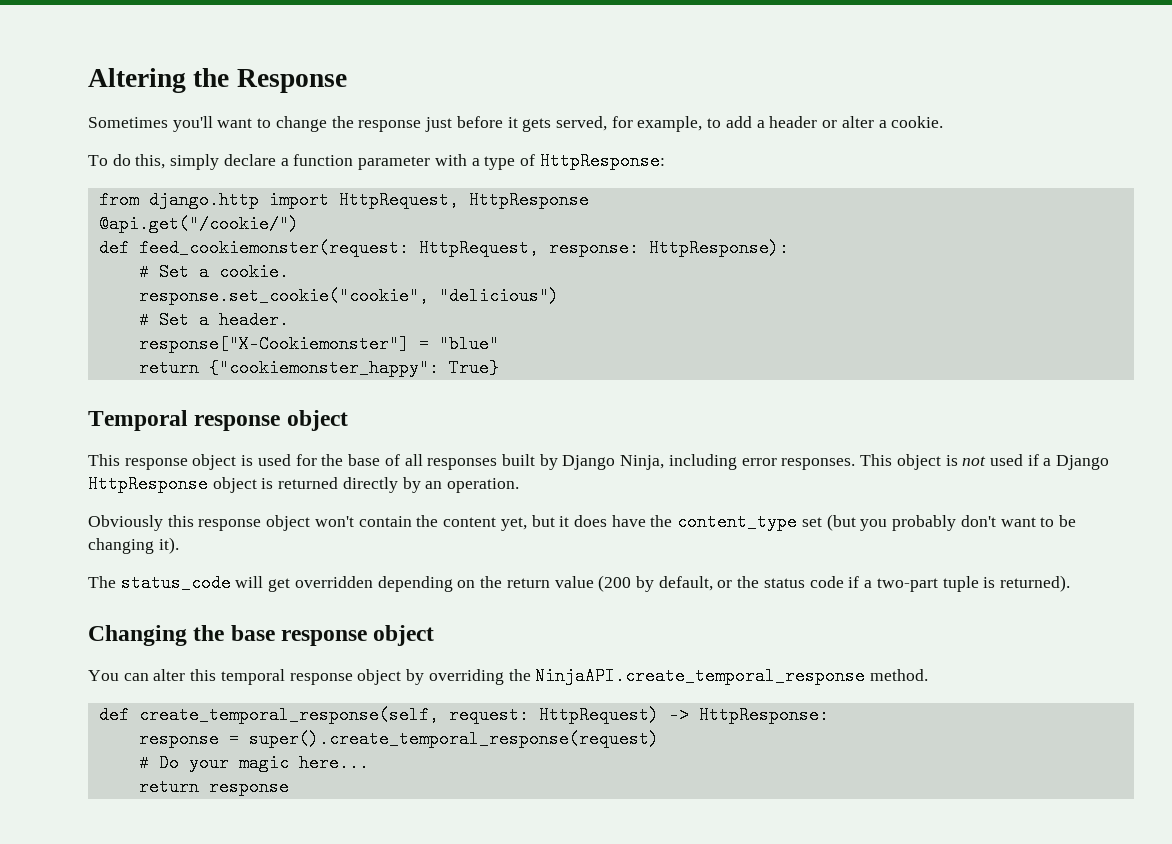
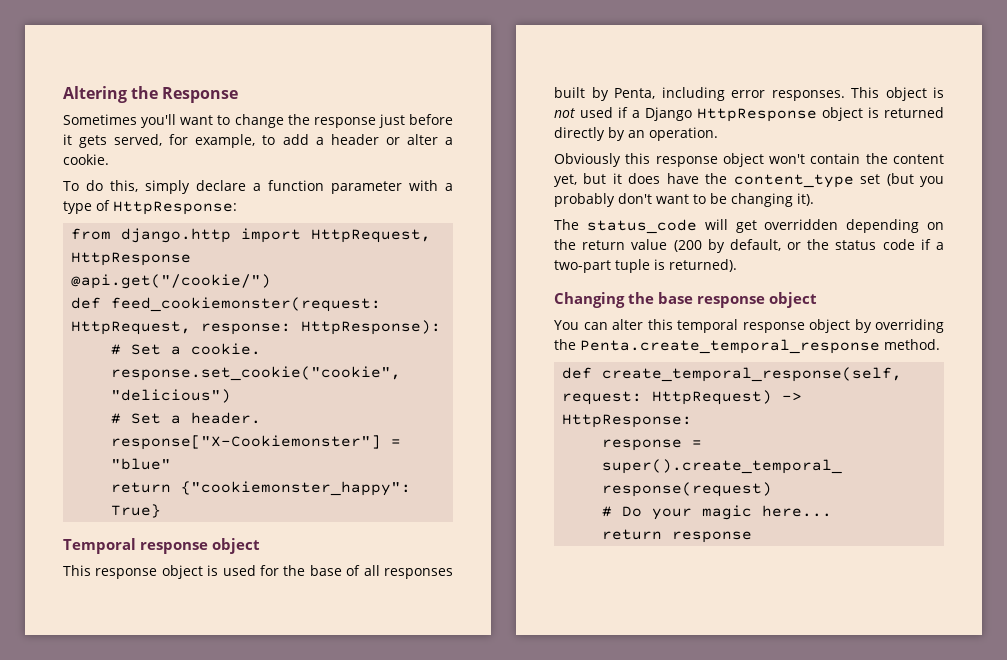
[562,455,665,470] Django Ninja, -> [614,88,655,99] Penta,
[535,667,866,685] NinjaAPI.create_temporal_response -> [580,339,880,354] Penta.create_temporal_response

